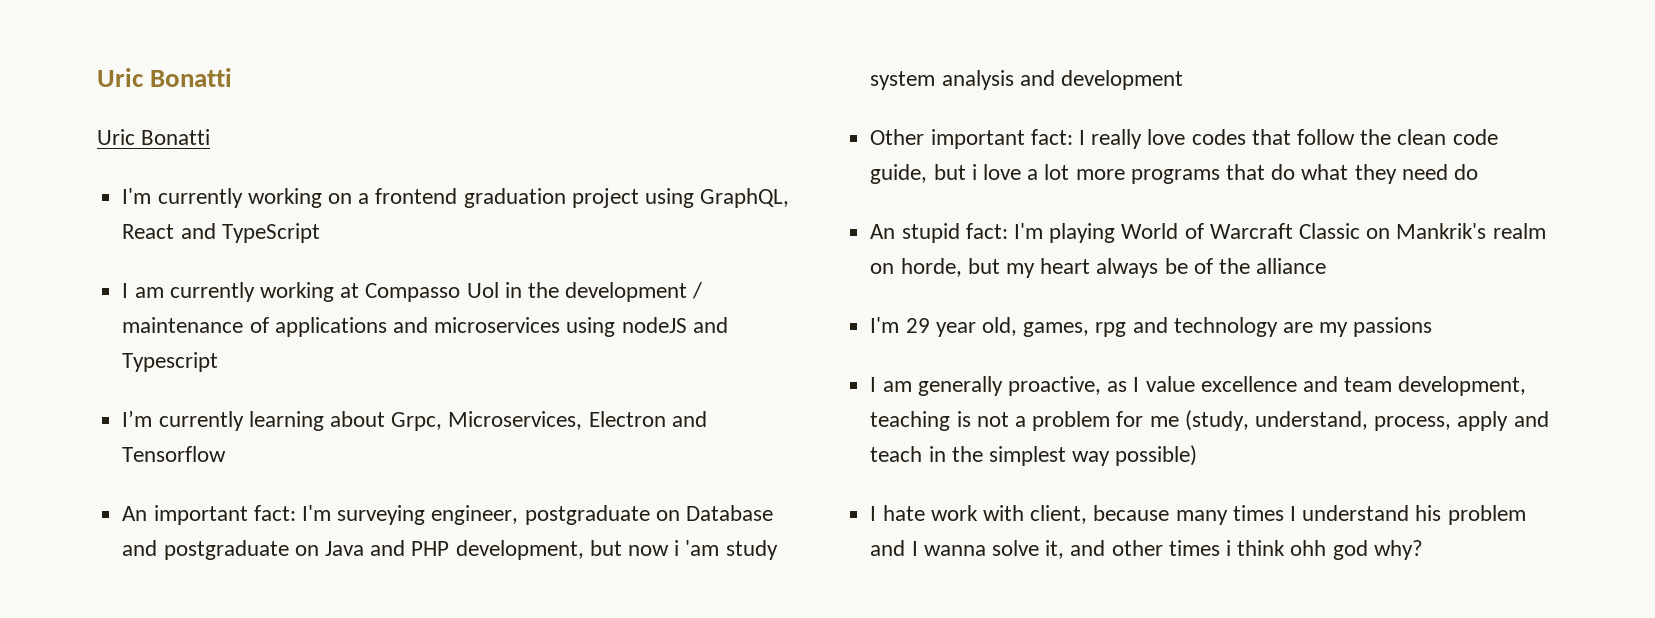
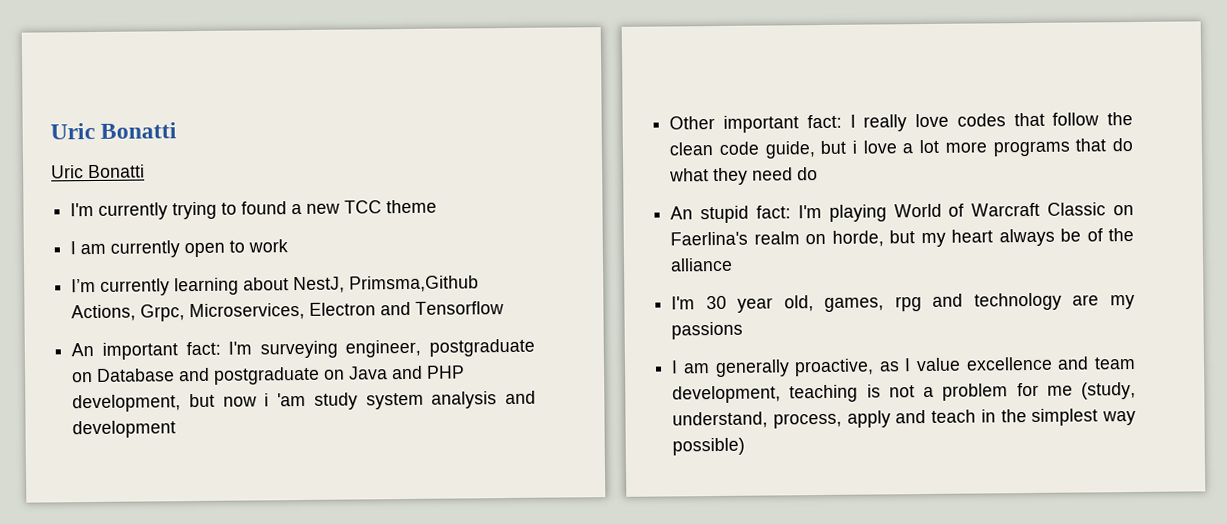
[247,188,790,208] [122,223,320,243] [122,282,703,302] [122,317,728,337] [122,352,219,372] working on a frontend graduation project using GraphQL, React and TypeScript // I am currently working at Compasso Uol in the development / maintenance of applications and microservices using nodeJS and Typescript -> [172,199,438,220] [70,239,289,258] trying to found a new TCC theme // I am currently open to work
(385, 419) none -> [293,275,480,294] [71,304,137,322] NestJ, Primsma,Github Actions,
[1396,223,1487,239] Mankrik's -> [670,231,749,246] Faerlina's
[905,318,930,333] 29 -> [705,295,727,310] 30
[870,505,1526,525] [870,540,1423,560] // I hate work with client, because many times I understand his problem and I wanna solve it, and other times i think ohh god why? -> (746, 446) none

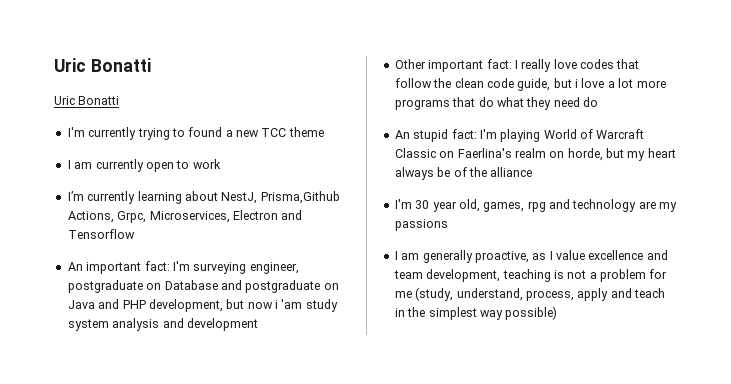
[349,275,480,293] Primsma,Github -> [260,191,340,204] Prisma,Github

